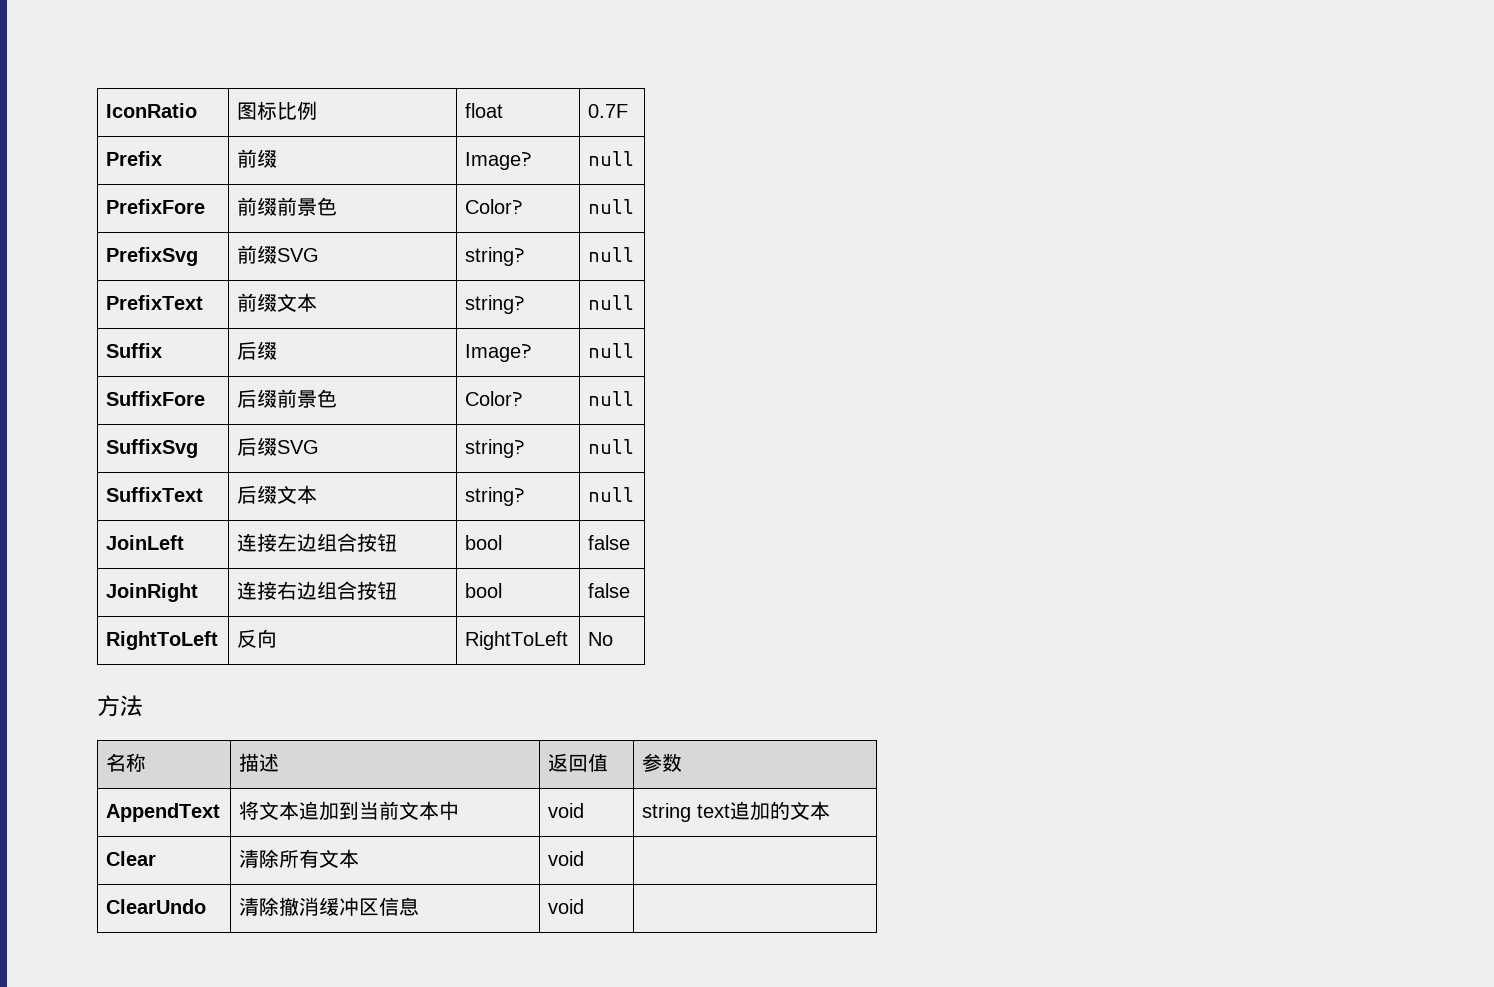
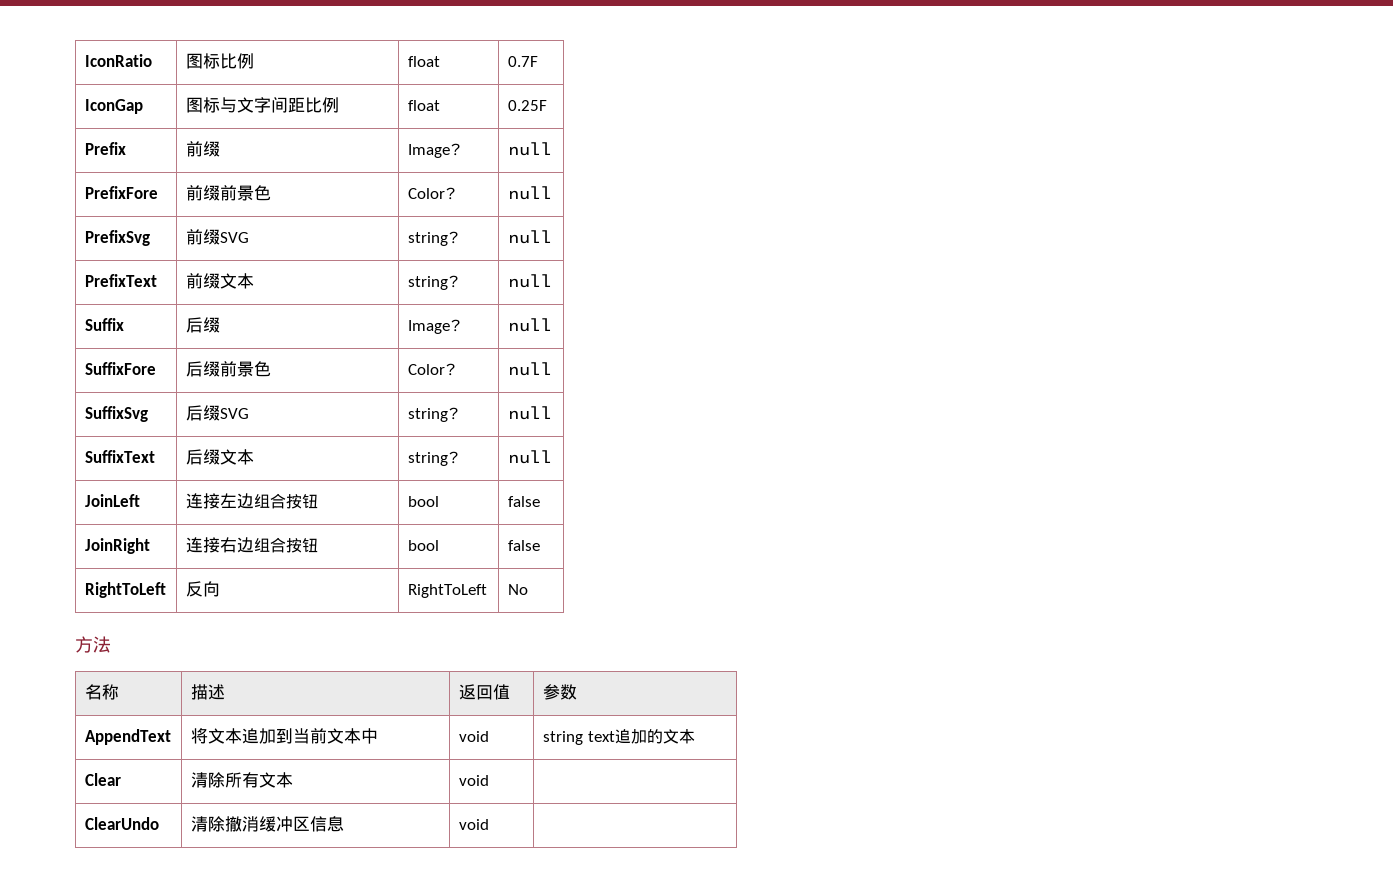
(629, 111) none -> [84,99,143,114] [185,97,339,113] [407,100,440,111] [507,100,547,111] // IconGap | 图标与文字间距比例 | float | 0.25F

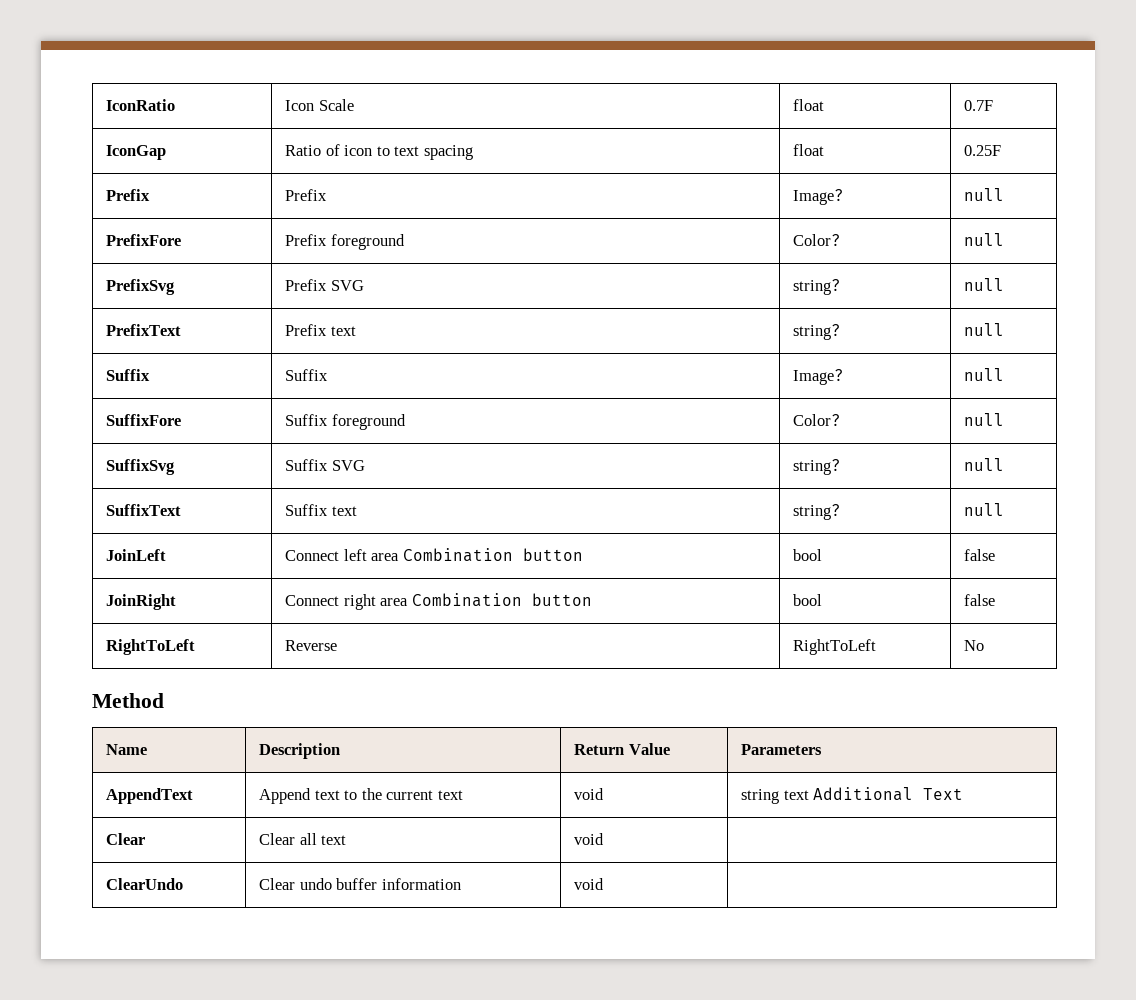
[185,53,254,69] 图标比例 -> [285,99,354,111] Icon Scale
[185,97,339,113] 图标与文字间距比例 -> [285,144,473,160] Ratio of icon to text spacing
[185,141,220,157] 前缀 -> [285,189,328,201] Prefix
[185,185,271,201] 前缀前景色 -> [285,234,405,250] Prefix foreground
[185,229,220,245] 前缀 -> [285,279,328,291] Prefix
[185,273,254,289] 前缀文本 -> [285,324,356,336] Prefix text
[185,317,220,333] 后缀 -> [285,369,329,381] Suffix
[185,361,271,377] 后缀前景色 -> [285,414,406,430] Suffix foreground
[185,405,220,421] 后缀 -> [285,459,329,471] Suffix
[185,449,254,465] 后缀文本 -> [285,504,357,516] Suffix text
[185,493,318,509] [407,496,439,507] [507,496,540,507] [84,538,150,554] [185,537,318,553] 连接左边组合按钮 | bool | false // JoinRight | 连接右边组合按钮 -> [285,548,583,562] [793,549,823,561] [964,549,996,561] [106,594,177,610] [285,593,592,610] Connect left area Combination button | bool | false // JoinRight | Connect right area Combination button
[185,581,220,597] 反向 -> [285,640,338,651] Reverse
[75,636,111,653] [84,684,119,700] [190,684,225,700] [458,684,510,700] [542,684,577,700] [84,729,171,745] [190,728,378,744] 方法 // 名称 | 描述 | 返回值 | 参数 // AppendText | 将文本追加到当前文本中 -> [92,693,164,708] [106,744,148,755] [259,743,341,759] [574,743,670,755] [741,744,823,755] [106,788,194,804] [259,788,463,804] Method // Name | Description | Return Value | Parameters // AppendText | Append text to the current text
[614,729,695,744] 追加的文本 -> [813,787,964,801] Additional Text
[190,772,293,788] 清除所有文本 -> [259,833,347,845] Clear all text
[190,816,344,832] 清除撤消缓冲区信息 -> [259,878,461,890] Clear undo buffer information

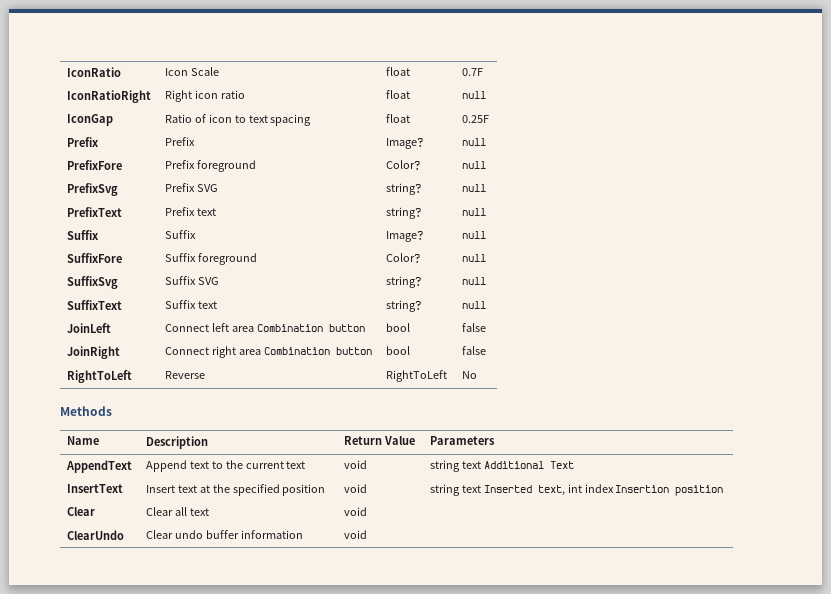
(994, 105) none -> [66,90,151,103] [164,90,245,102] [385,90,410,99] [461,91,486,99] // IconRatioRight | Right icon ratio | float | null
[92,693,164,708] Method -> [60,406,112,416] Methods
(964, 794) none -> [66,484,123,493] [145,484,326,496] [343,484,367,493] [429,484,724,496] // InsertText | Insert text at the specified position | void | string text Inserted text, int index Insertion position

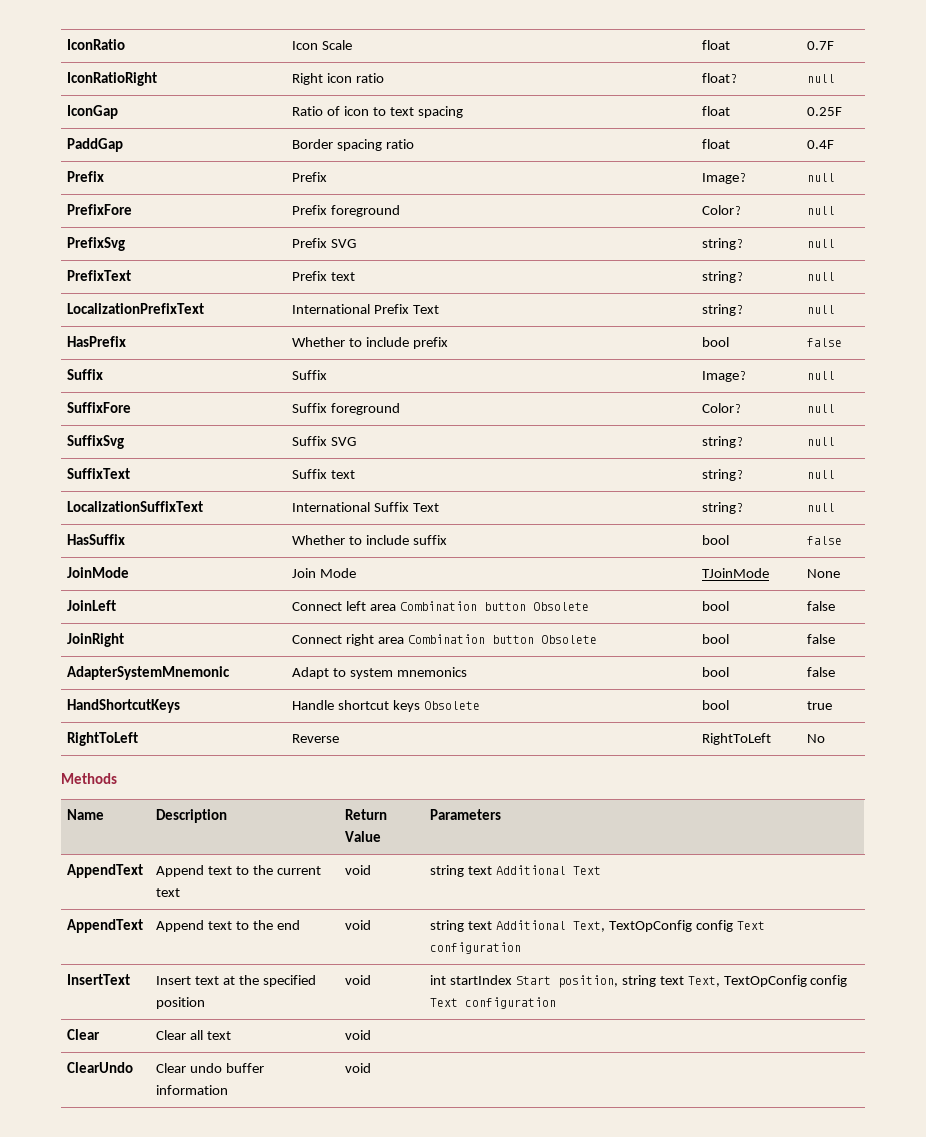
[385,90,410,99] float -> [702,73,738,83] float?
(489, 119) none -> [67,138,124,152] [292,139,414,151] [702,139,731,149] [807,140,835,149] // PaddGap | Border spacing ratio | float | 0.4F
(486, 212) none -> [67,303,205,314] [292,304,439,314] [702,304,744,316] [807,305,836,314] [67,336,127,347] [292,337,448,349] [702,337,730,347] [807,338,843,347] // LocalizationPrefixText | International Prefix Text | string? | null // HasPrefix | Whether to include prefix | bool | false
(486, 305) none -> [67,501,204,512] [292,502,439,512] [702,502,744,514] [807,503,836,512] [67,534,126,545] [292,535,447,545] [702,535,730,545] [807,536,843,545] [67,567,130,578] [292,568,356,578] [702,568,770,578] [807,569,841,578] // LocalizationSuffixText | International Suffix Text | string? | null // HasSuffix | Whether to include suffix | bool | false // JoinMode | Join Mode | TJoinMode | None
(365, 328) none -> [532,602,589,611] Obsolete
[385,346,410,355] [461,346,486,355] | bool | false -> [540,635,597,644] [702,634,730,644] [807,634,836,644] [67,666,231,680] [292,667,467,679] [702,667,730,677] [807,667,836,677] [67,699,181,713] [292,700,480,712] [702,700,730,710] [807,701,833,710] Obsolete | bool | false // AdapterSystemMnemonic | Adapt to system mnemonics | bool | false // HandShortcutKeys | Handle shortcut keys Obsolete | bool | true
(574, 465) none -> [67,919,144,933] [156,920,300,932] [345,920,372,930] [430,920,765,932] [430,942,522,954] // AppendText | Append text to the end | void | string text Additional Text, TextOpConfig config Text configuration
[429,484,724,496] string text Inserted text, int index Insertion position -> [430,975,848,988] [430,997,557,1009] int startIndex Start position, string text Text, TextOpConfig config Text configuration

